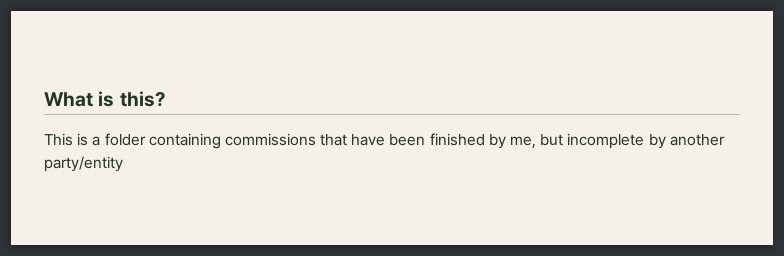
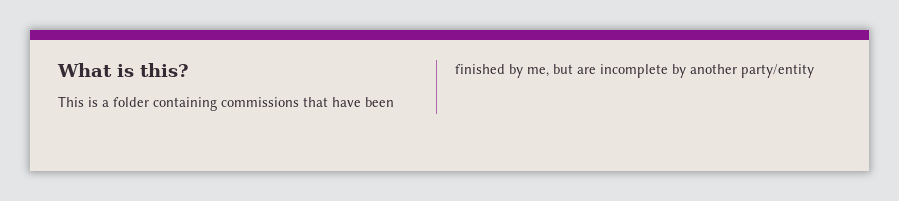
(564, 140) none -> [577,67,596,74] are

